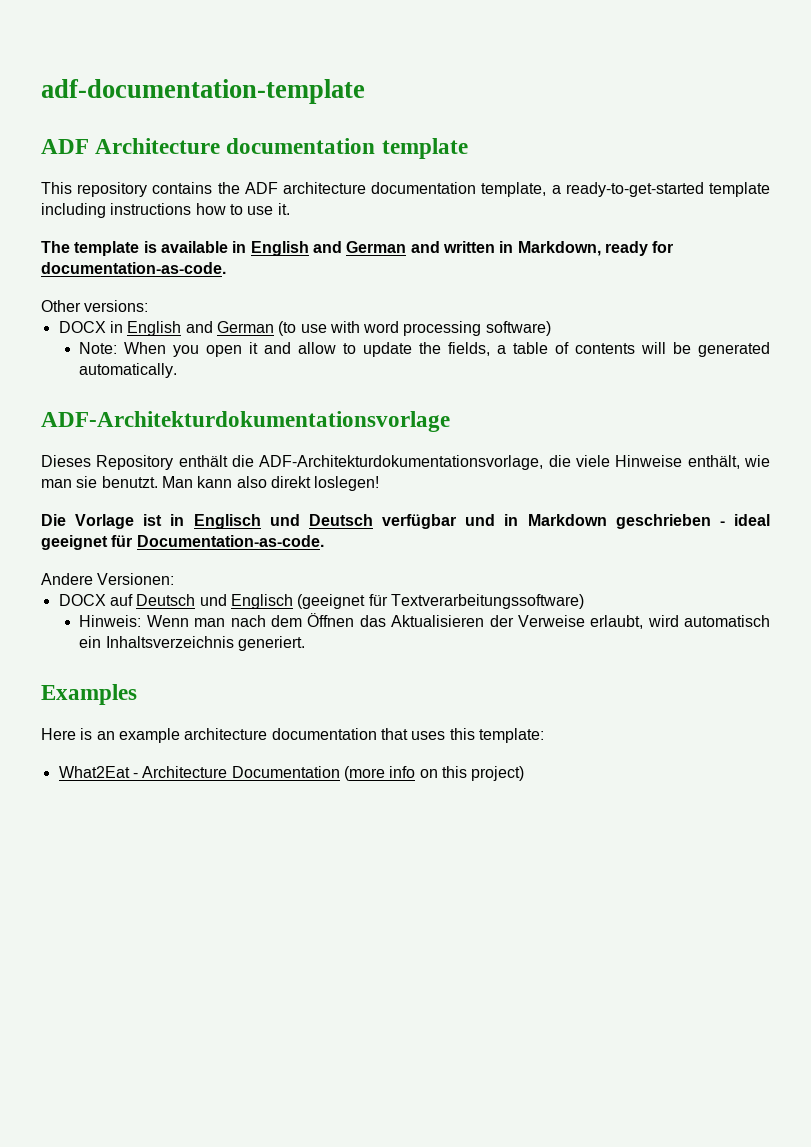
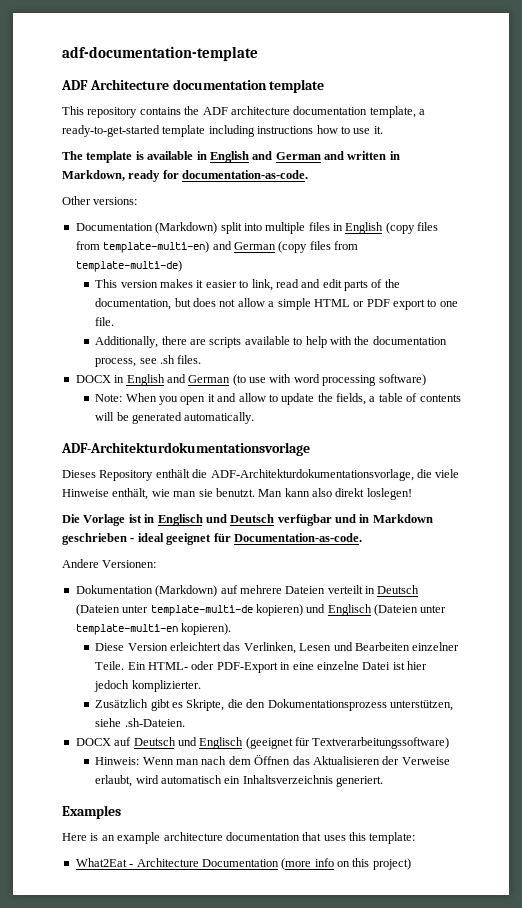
(149, 306) none -> [75,222,439,234] [75,241,358,253] [75,260,182,272] [95,279,400,291] [95,298,458,310] [95,317,115,326] [95,336,447,348] [95,355,202,367] // Documentation (Markdown) split into multiple files in English (copy files from template-multi-en) and German (copy files from template-multi-de) // This version makes it easier to link, read and edit parts of the documentation, but does not allow a simple HTML or PDF export to one file. // Additionally, there are scripts available to help with the documentation process, see .sh files.
(175, 579) none -> [75,585,420,597] [75,604,447,616] [75,623,232,635] [95,642,460,654] [95,661,428,673] [94,680,201,692] [95,699,453,711] [95,718,185,727] // Dokumentation (Markdown) auf mehrere Dateien verteilt in Deutsch (Dateien unter template-multi-de kopieren) und Englisch (Dateien unter template-multi-en kopieren). // Diese Version erleichtert das Verlinken, Lesen und Bearbeiten einzelner Teile. Ein HTML- oder PDF-Export in eine einzelne Datei ist hier jedoch komplizierter. // Zusätzlich gibt es Skripte, die den Dokumentationsprozess unterstützen, siehe .sh-Dateien.

